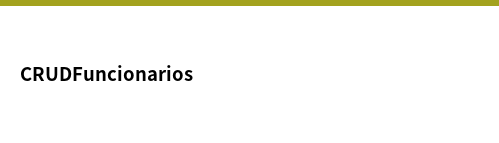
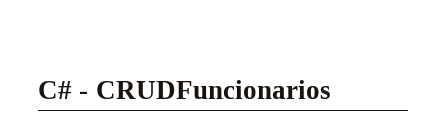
(20, 73) none -> [38,81,89,99] C# -

